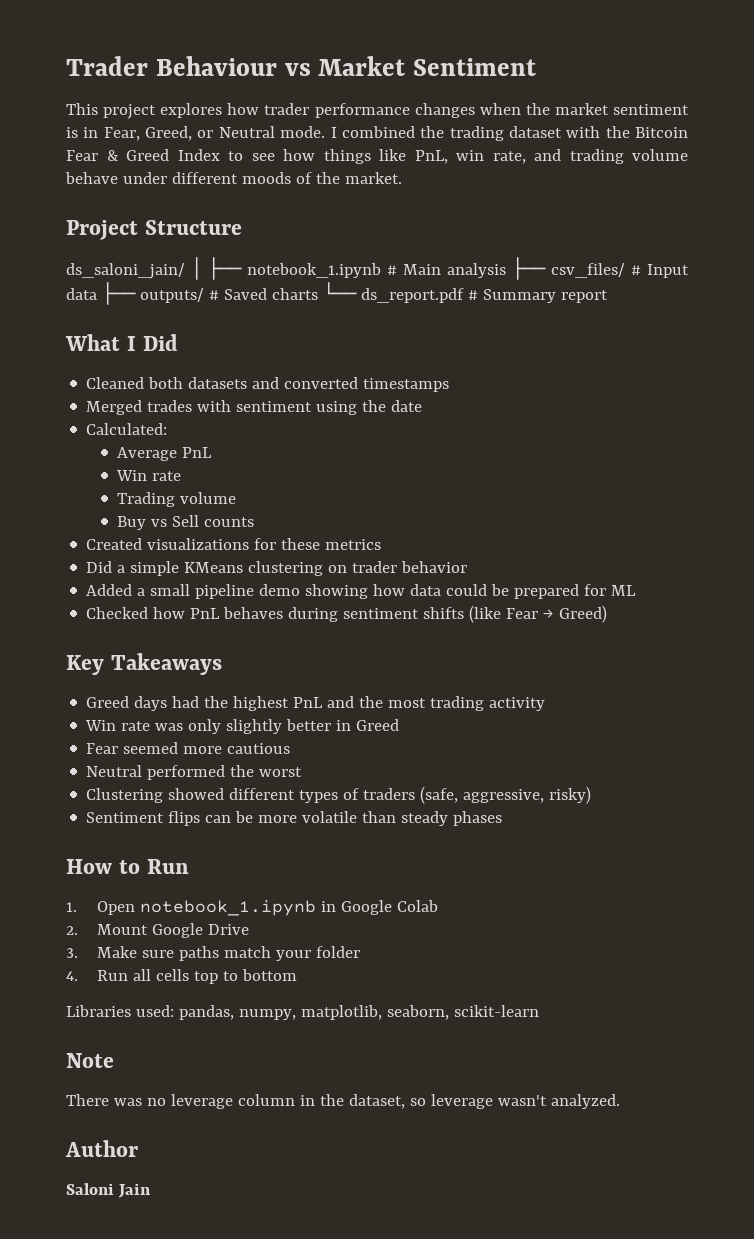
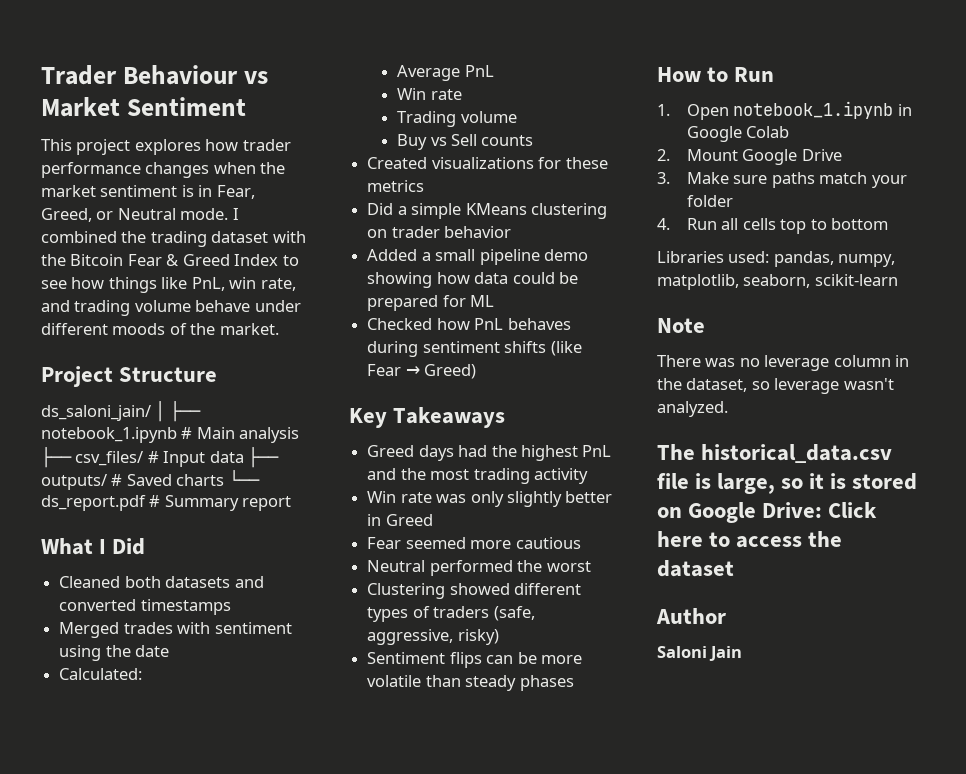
(620, 1101) none -> [657,444,893,463] [657,473,918,494] [657,502,878,523] [657,531,843,548] [657,560,734,577] // The historical_data.csv file is large, so it is stored on Google Drive: Click here to access the dataset

